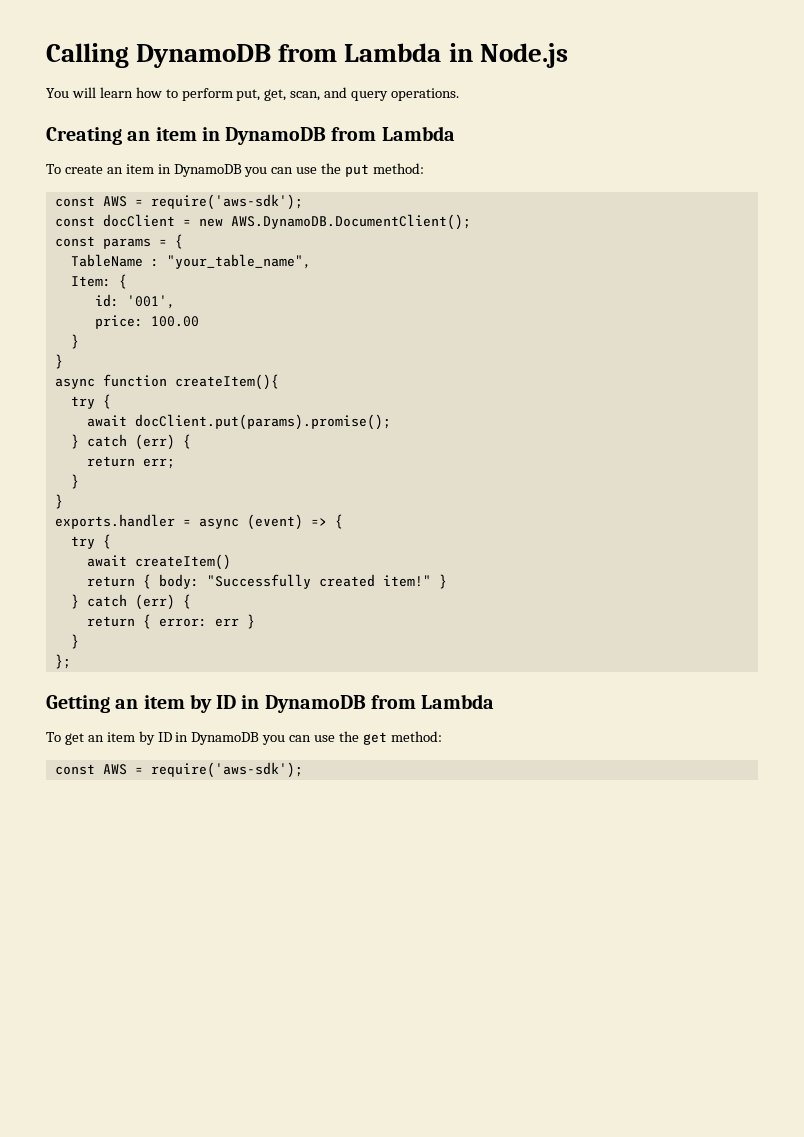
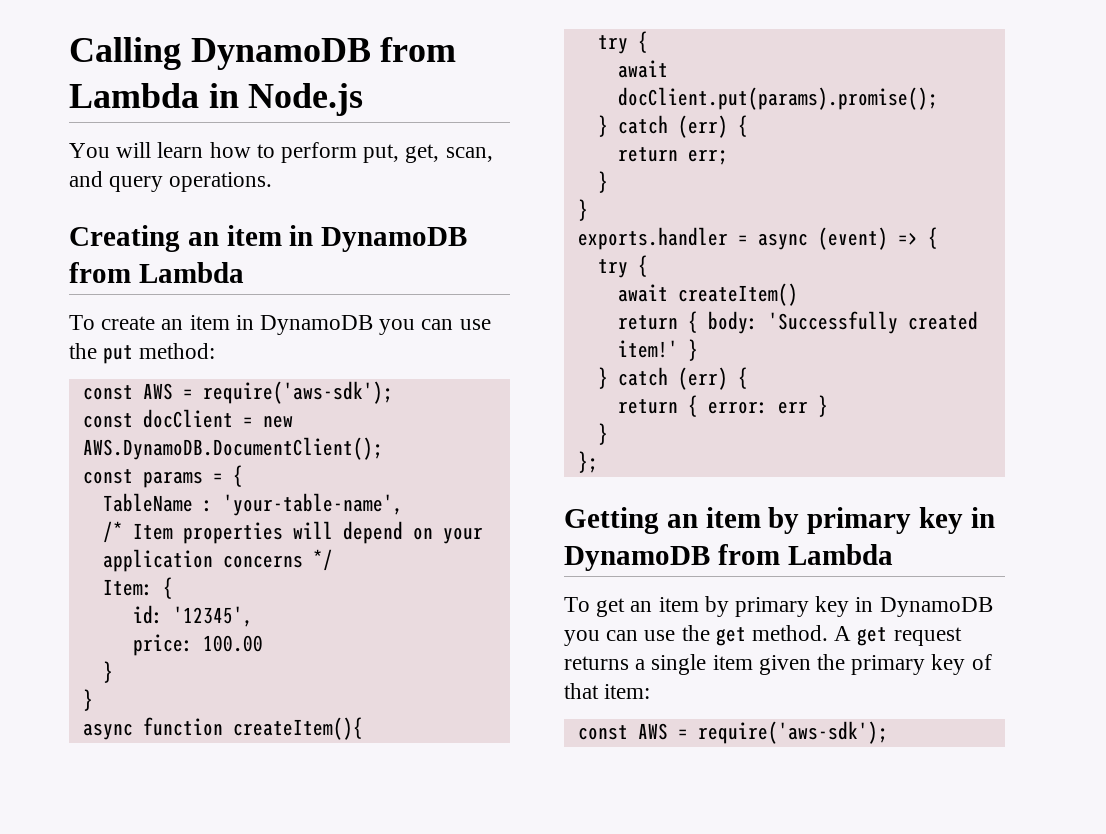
[166,254,311,269] "your_table_name", -> [222,493,403,516] [102,521,483,544] [102,549,333,572] 'your-table-name', // /* Item properties will depend on your application concerns */
[126,295,175,309] '001', -> [172,606,253,627] '12345',
[206,574,431,589] "Successfully created item!" -> [767,311,978,334] [617,340,678,358] 'Successfully created item!'
[216,695,237,709] ID -> [807,507,964,534] primary key
[157,732,172,742] ID -> [735,596,850,617] primary key
[390,731,442,742] method: -> [752,625,962,646] [564,654,992,675] [564,683,651,699] method. A get request returns a single item given the primary key of that item:

